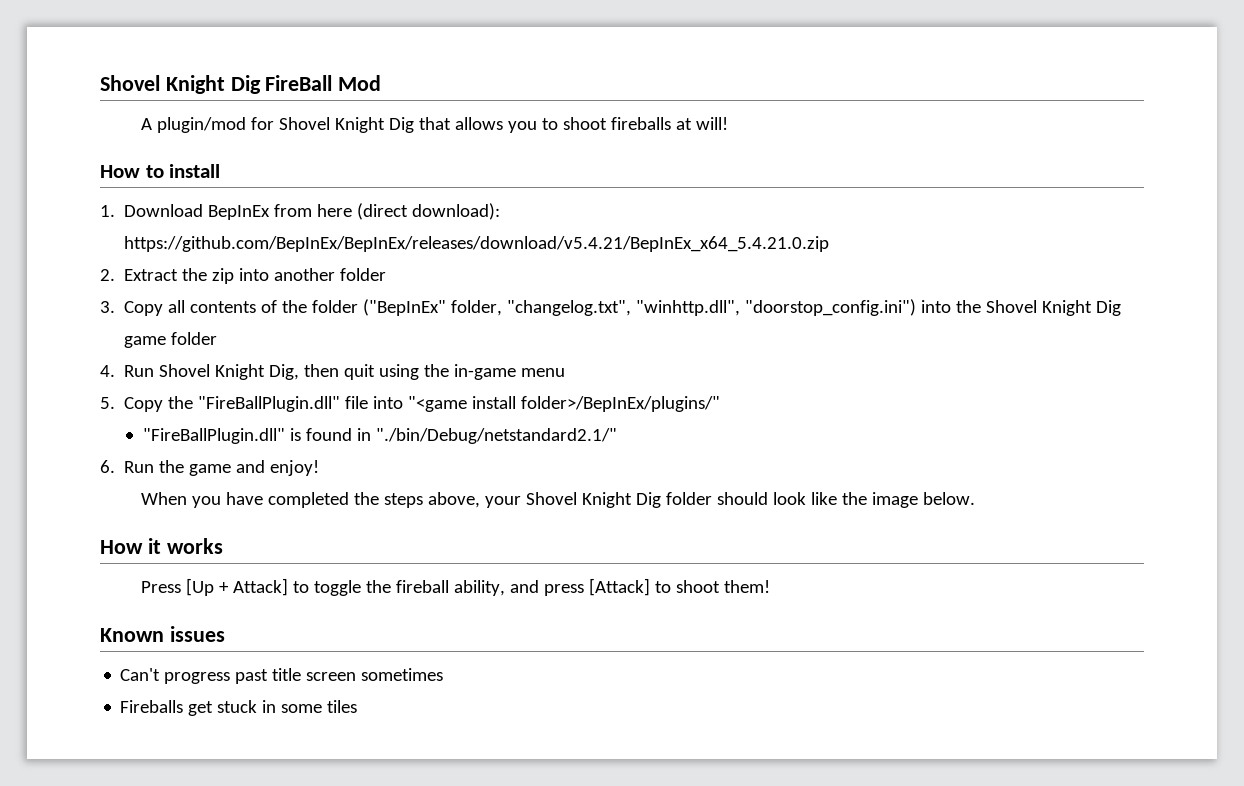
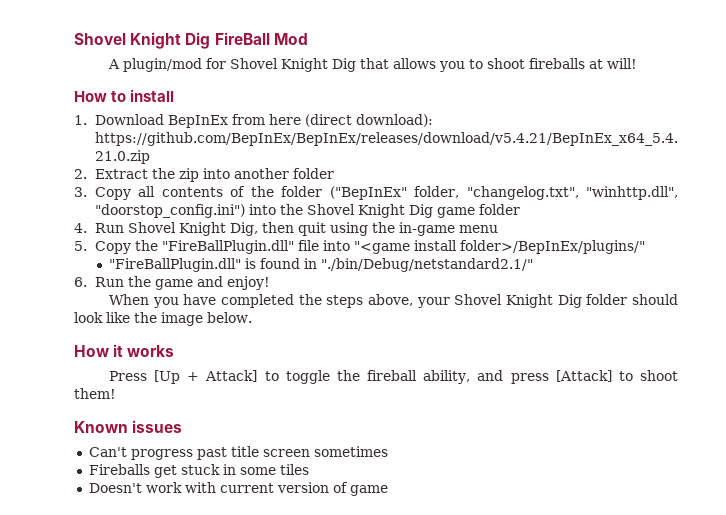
(358, 706) none -> [88,482,388,496] // Doesn't work with current version of game

